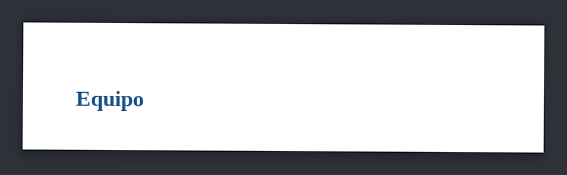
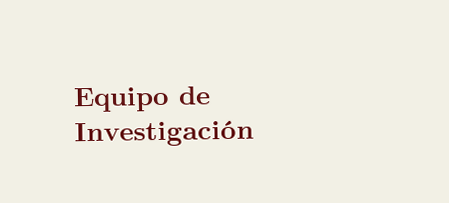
(144, 101) none -> [178,86,211,105] [74,120,254,148] de Investigación

